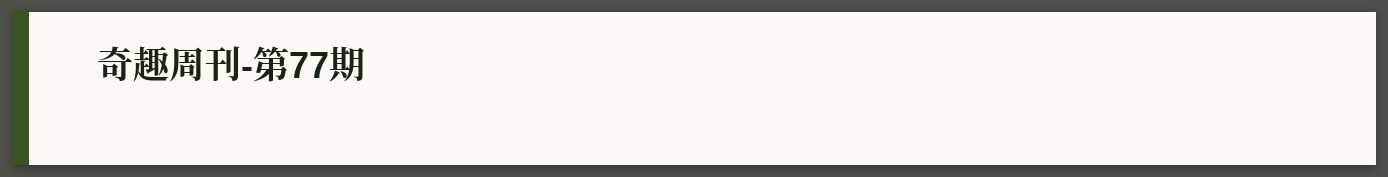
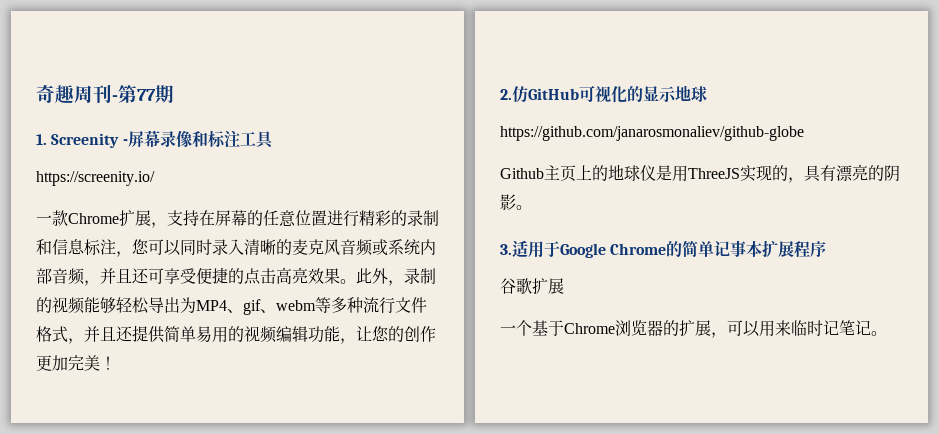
(365, 64) none -> [36,130,274,149] [36,171,155,186] [36,210,439,228] [36,239,436,257] [36,267,436,286] [36,297,427,315] [36,325,436,344] [36,355,116,371] [500,85,707,103] [500,126,804,141] [500,164,900,183] [500,194,532,210] [500,240,827,258] [500,278,564,294] [500,320,887,338] // 1. Screenity -屏幕录像和标注工具 // https://screenity.io/ // 一款Chrome扩展，支持在屏幕的任意位置进行精彩的录制和信息标注，您可以同时录入清晰的麦克风音频或系统内部音频，并且还可享受便捷的点击高亮效果。此外，录制的视频能够轻松导出为MP4、gif、webm等多种流行文件格式，并且还提供简单易用的视频编辑功能，让您的创作更加完美！ // 2.仿GitHub可视化的显示地球 // https://github.com/janarosmonaliev/github-globe // Github主页上的地球仪是用ThreeJS实现的，具有漂亮的阴影。 // 3.适用于Google Chrome的简单记事本扩展程序 // 谷歌扩展 // 一个基于Chrome浏览器的扩展，可以用来临时记笔记。

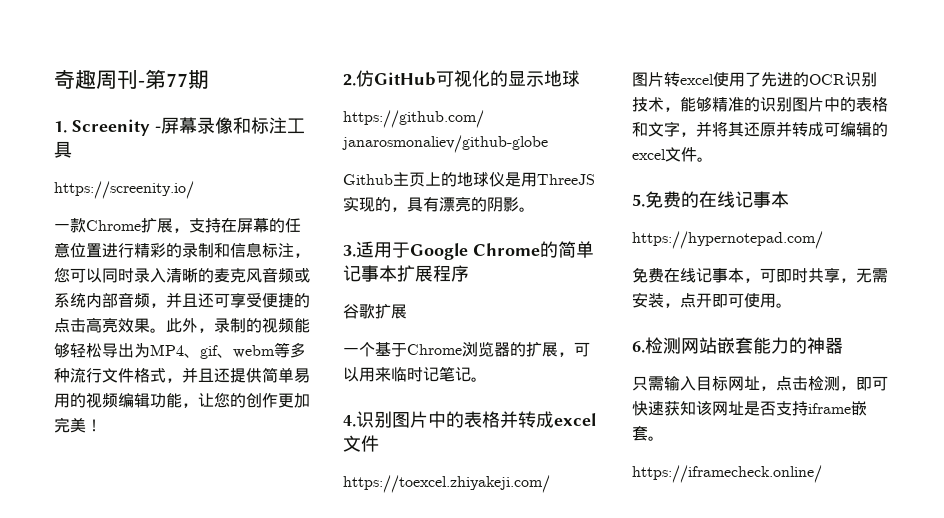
(887, 333) none -> [343,411,596,428] [343,435,379,452] [343,475,550,493] [632,72,877,87] [632,97,888,112] [632,121,888,137] [632,147,713,162] [632,191,789,208] [632,231,823,249] [632,268,888,283] [632,292,792,308] [632,337,843,354] [632,376,888,391] [632,401,867,416] [632,426,664,441] [632,465,822,483] // 4.识别图片中的表格并转成excel文件 // https://toexcel.zhiyakeji.com/ // 图片转excel使用了先进的OCR识别技术，能够精准的识别图片中的表格和文字，并将其还原并转成可编辑的excel文件。 // 5.免费的在线记事本 // https://hypernotepad.com/ // 免费在线记事本，可即时共享，无需安装，点开即可使用。 // 6.检测网站嵌套能力的神器 // 只需输入目标网址，点击检测，即可快速获知该网址是否支持iframe嵌套。 // https://iframecheck.online/

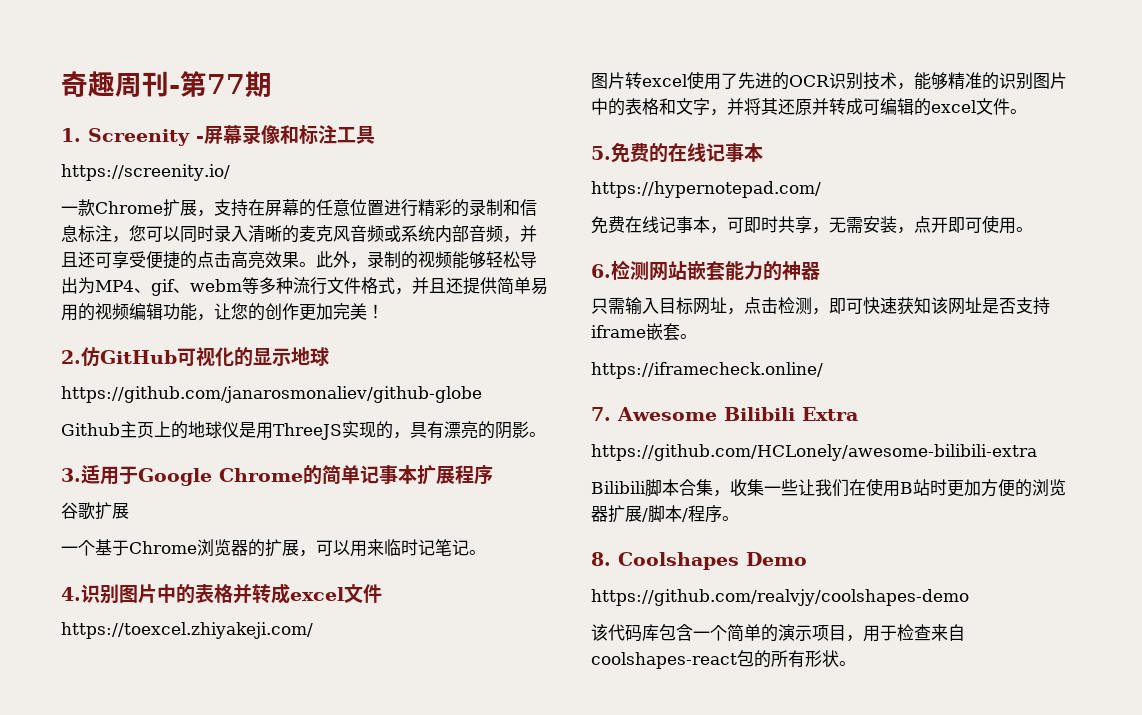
(822, 474) none -> [591,407,858,421] [591,444,1037,461] [591,478,1066,497] [591,505,739,523] [591,552,807,570] [591,589,969,606] [591,624,965,642] [591,650,856,669] // 7. Awesome Bilibili Extra // https://github.com/HCLonely/awesome-bilibili-extra // Bilibili脚本合集，收集一些让我们在使用B站时更加方便的浏览器扩展/脚本/程序。 // 8. Coolshapes Demo // https://github.com/realvjy/coolshapes-demo // 该代码库包含一个简单的演示项目，用于检查来自coolshapes-react包的所有形状。

